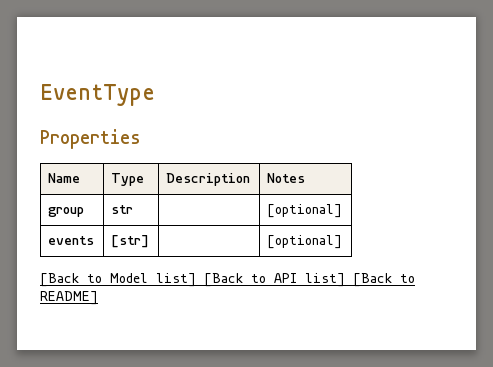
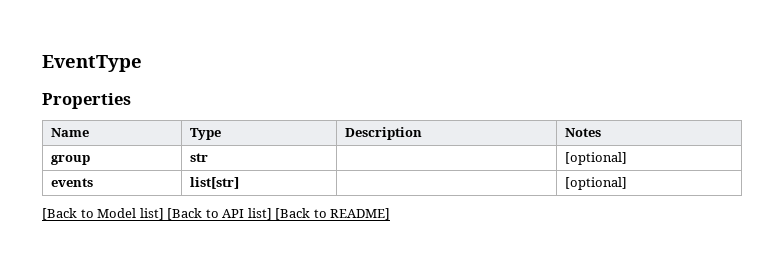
[111,235,150,248] [str] -> [190,177,240,189] list[str]

